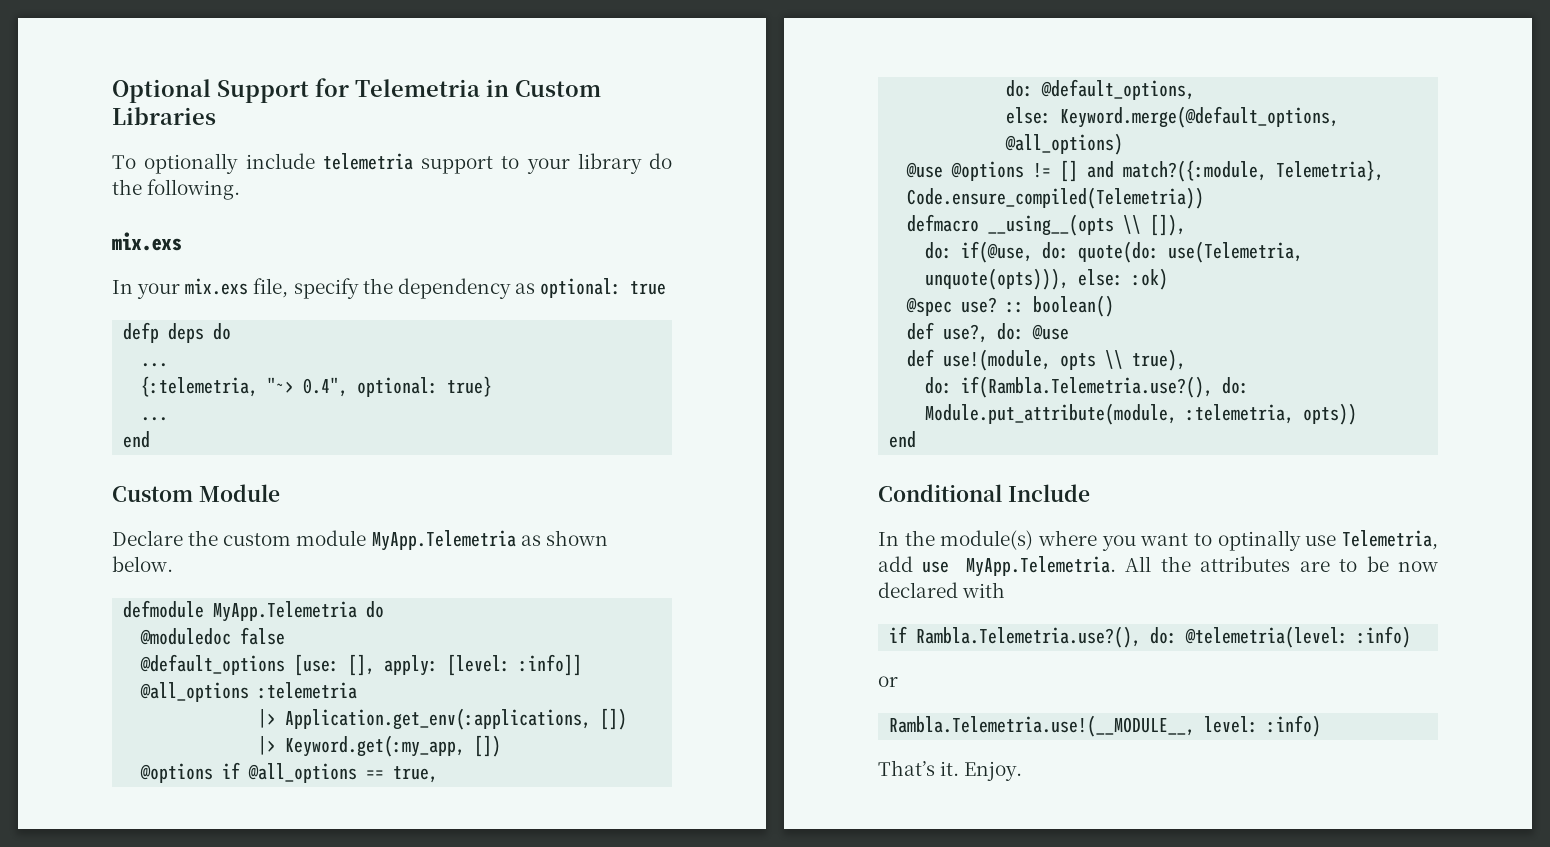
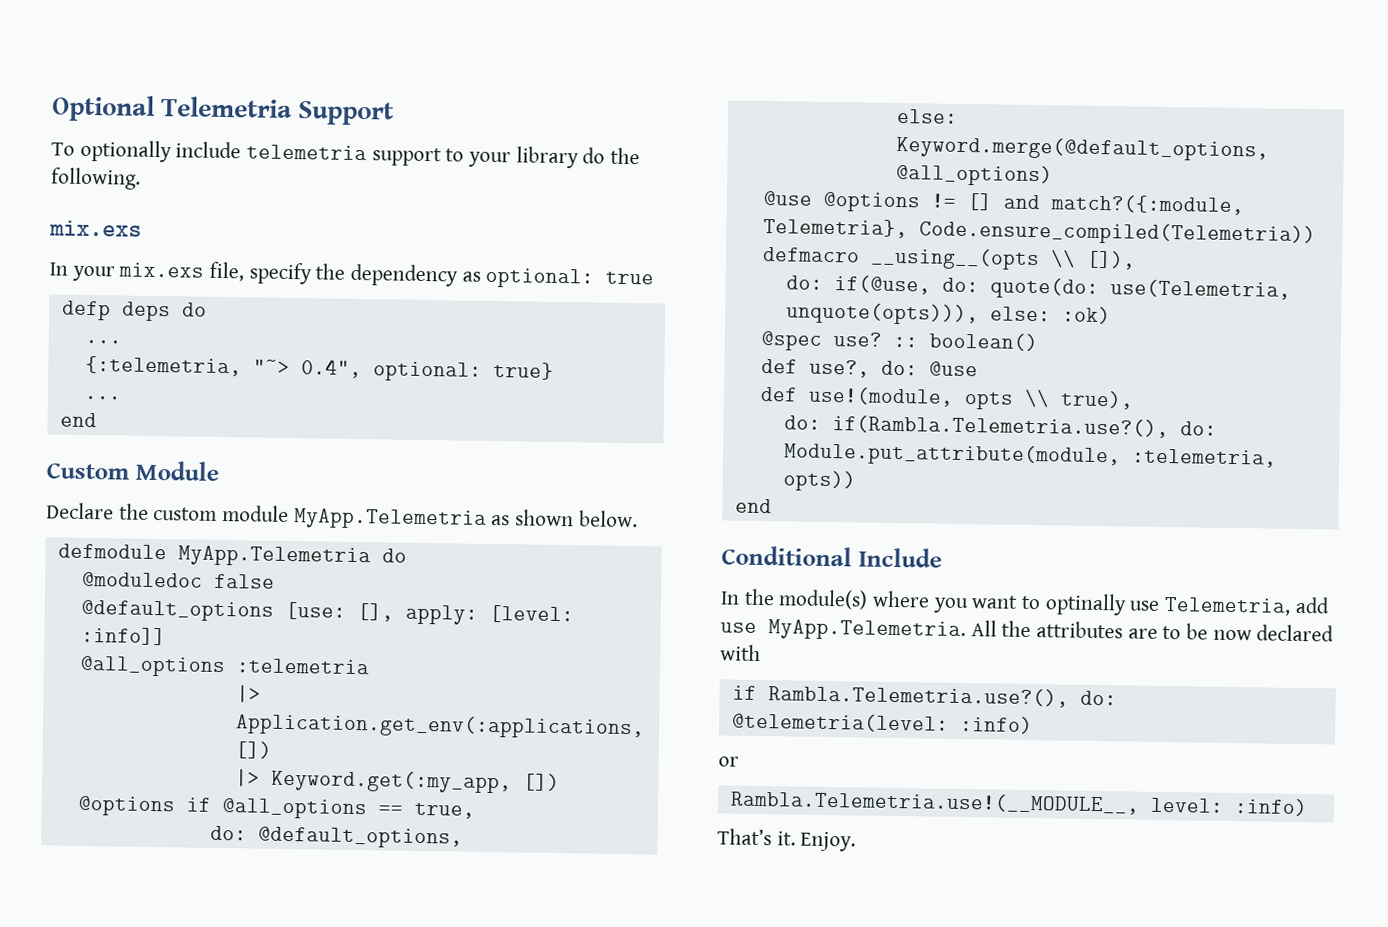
(211, 91) none -> [161,96,293,118] Telemetria
[315,78,601,97] [112,107,216,125] for Telemetria in Custom Libraries -> (395, 113) none

